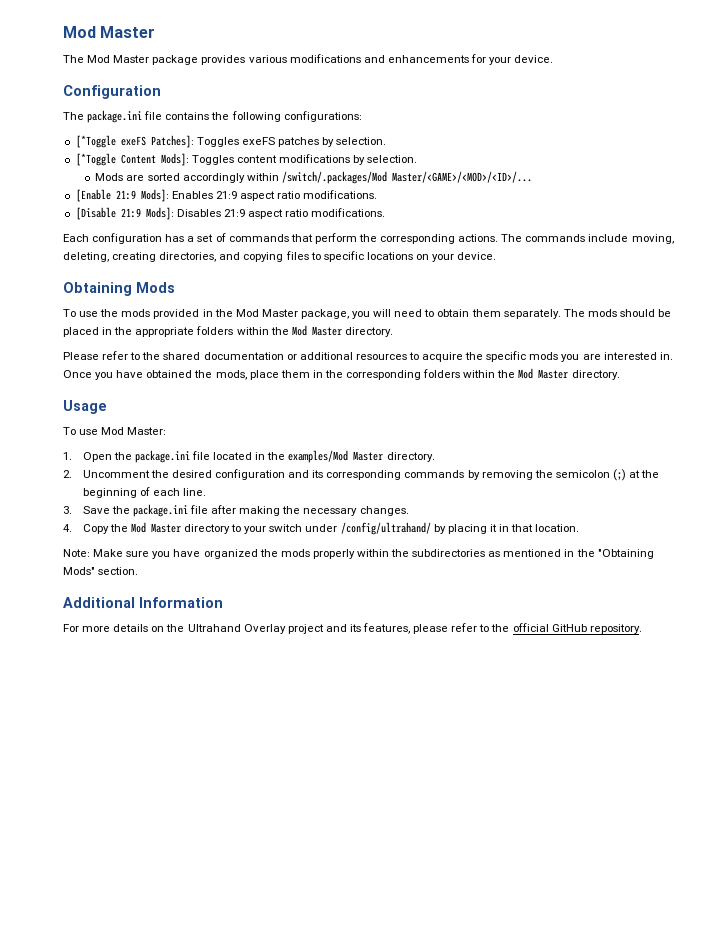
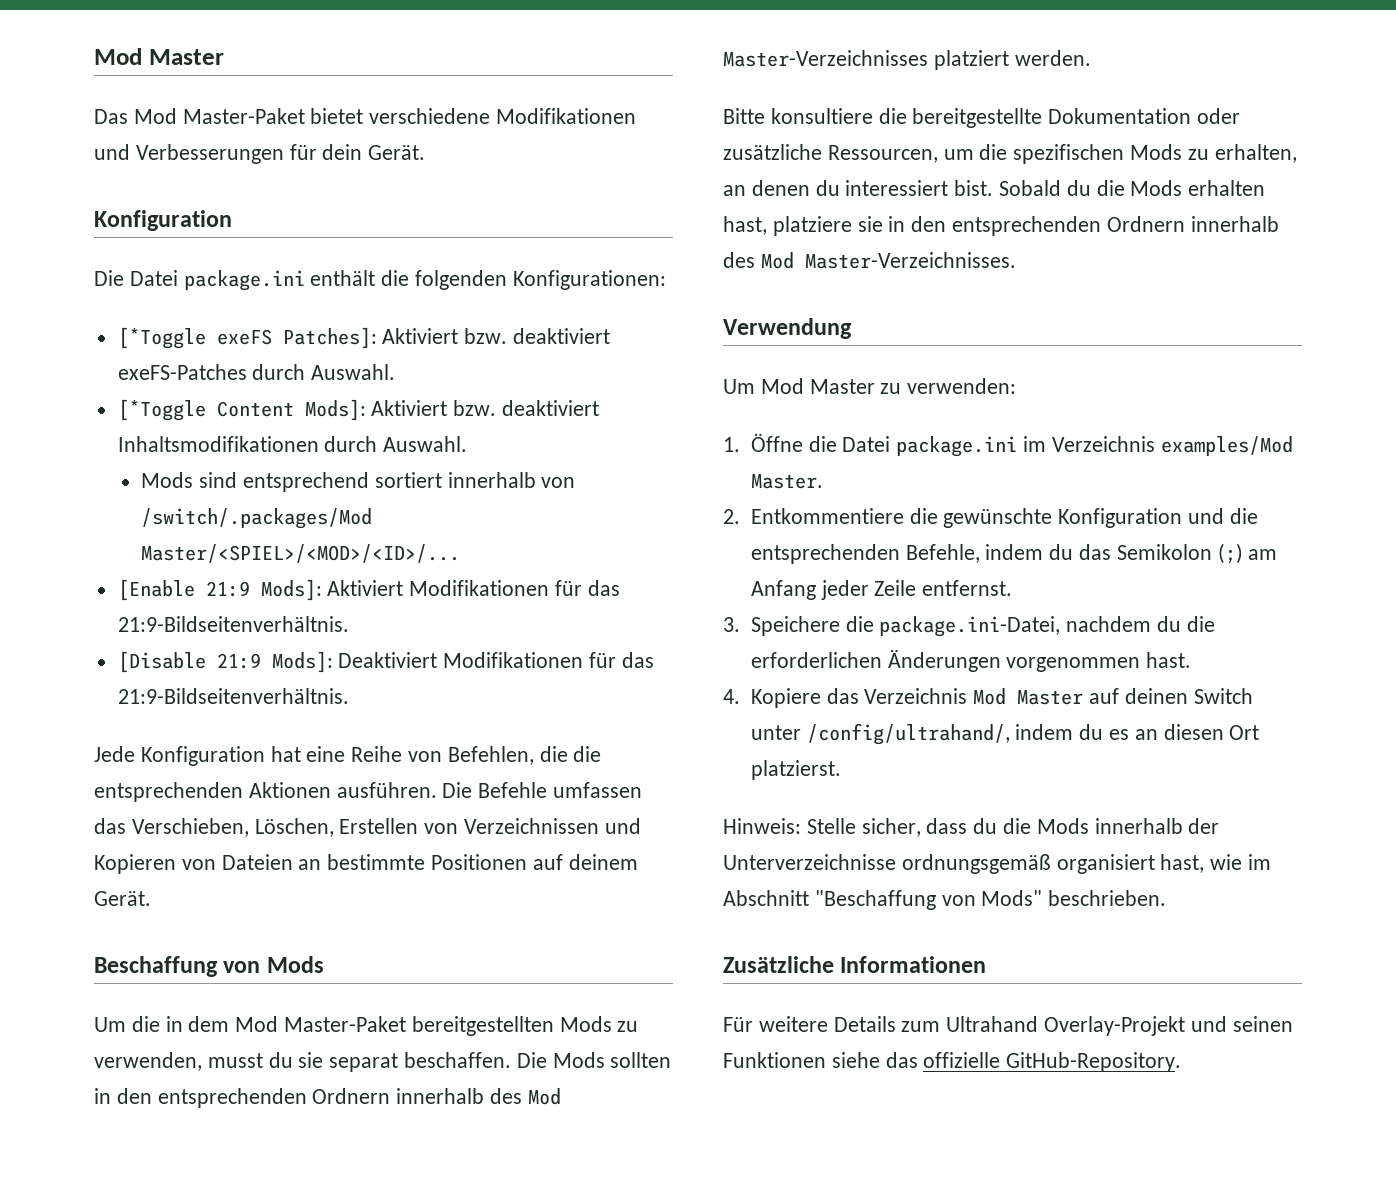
[63,54,554,65] [63,85,161,99] [63,110,362,123] [75,135,387,148] [75,153,418,166] [95,171,532,184] [75,189,378,202] [75,207,386,220] [63,233,674,244] [63,251,497,262] [63,282,175,296] [63,309,672,319] [63,325,393,337] [63,351,673,362] [63,368,620,380] [63,400,107,414] [63,427,167,435] [63,450,435,463] [63,469,660,481] [82,487,207,498] [63,504,409,517] [63,522,580,535] [63,549,654,559] [63,567,139,575] [63,597,223,608] [63,623,642,634] The Mod Master package provides various modifications and enhancements for your device. // Configuration // The package.ini file contains the following configurations: // [*Toggle exeFS Patches]: Toggles exeFS patches by selection. // [*Toggle Content Mods]: Toggles content modifications by selection. // Mods are sorted accordingly within /switch/.packages/Mod Master/<GAME>/<MOD>/<ID>/... // [Enable 21:9 Mods]: Enables 21:9 aspect ratio modifications. // [Disable 21:9 Mods]: Disables 21:9 aspect ratio modifications. // Each configuration has a set of commands that perform the corresponding actions. The commands include moving, deleting, creating directories, and copying files to specific locations on your device. // Obtaining Mods // To use the mods provided in the Mod Master package, you will need to obtain them separately. The mods should be placed in the appropriate folders within the Mod Master directory. // Please refer to the shared documentation or additional resources to acquire the specific mods you are interested in. Once you have obtained the mods, place them in the corresponding folders within the Mod Master directory. // Usage // To use Mod Master: // 1. Open the package.ini file located in the examples/Mod Master directory. // 2. Uncomment the desired configuration and its corresponding commands by removing the semicolon (;) at the beginning of each line. // 3. Save the package.ini file after making the necessary changes. // 4. Copy the Mod Master directory to your switch under /config/ultrahand/ by placing it in that location. // Note: Make sure you have organized the mods properly within the subdirectories as mentioned in the "Obtaining Mods" section. // Additional Information // For more details on the Ultrahand Overlay project and its features, please refer to the official GitHub repository. -> [94,108,637,124] [94,144,426,164] [94,210,232,231] [94,270,666,291] [117,327,611,349] [117,364,396,380] [117,399,600,421] [117,436,468,452] [141,472,576,492] [141,508,373,529] [141,544,461,563] [117,579,620,601] [117,616,349,632] [117,651,654,673] [117,688,349,704] [94,746,602,766] [94,782,643,802] [94,818,641,837] [94,854,638,874] [94,891,151,906] [94,956,324,977] [94,1016,639,1036] [94,1052,672,1072] [94,1088,561,1108] [723,50,1091,70] [723,108,1241,128] [723,144,1297,164] [723,180,1266,196] [723,216,1279,236] [723,252,1016,269] [723,318,852,339] [723,378,1017,394] [723,433,1293,457] [750,474,823,489] [723,508,1258,528] [750,543,1278,564] [750,580,1013,600] [723,616,1215,637] [750,650,1192,672] [723,688,1253,708] [750,723,1260,745] [750,760,841,780] [723,818,1220,837] [723,854,1272,874] [723,890,1167,910] [723,956,987,973] [723,1016,1293,1036] [723,1052,1182,1072] Das Mod Master-Paket bietet verschiedene Modifikationen und Verbesserungen für dein Gerät. // Konfiguration // Die Datei package.ini enthält die folgenden Konfigurationen: // [*Toggle exeFS Patches]: Aktiviert bzw. deaktiviert exeFS-Patches durch Auswahl. // [*Toggle Content Mods]: Aktiviert bzw. deaktiviert Inhaltsmodifikationen durch Auswahl. // Mods sind entsprechend sortiert innerhalb von /switch/.packages/Mod Master/<SPIEL>/<MOD>/<ID>/... // [Enable 21:9 Mods]: Aktiviert Modifikationen für das 21:9-Bildseitenverhältnis. // [Disable 21:9 Mods]: Deaktiviert Modifikationen für das 21:9-Bildseitenverhältnis. // Jede Konfiguration hat eine Reihe von Befehlen, die die entsprechenden Aktionen ausführen. Die Befehle umfassen das Verschieben, Löschen, Erstellen von Verzeichnissen und Kopieren von Dateien an bestimmte Positionen auf deinem Gerät. // Beschaffung von Mods // Um die in dem Mod Master-Paket bereitgestellten Mods zu verwenden, musst du sie separat beschaffen. Die Mods sollten in den entsprechenden Ordnern innerhalb des Mod Master-Verzeichnisses platziert werden. // Bitte konsultiere die bereitgestellte Dokumentation oder zusätzliche Ressourcen, um die spezifischen Mods zu erhalten, an denen du interessiert bist. Sobald du die Mods erhalten hast, platziere sie in den entsprechenden Ordnern innerhalb des Mod Master-Verzeichnisses. // Verwendung // Um Mod Master zu verwenden: // 1. Öffne die Datei package.ini im Verzeichnis examples/Mod Master. // 2. Entkommentiere die gewünschte Konfiguration und die entsprechenden Befehle, indem du das Semikolon (;) am Anfang jeder Zeile entfernst. // 3. Speichere die package.ini-Datei, nachdem du die erforderlichen Änderungen vorgenommen hast. // 4. Kopiere das Verzeichnis Mod Master auf deinen Switch unter /config/ultrahand/, indem du es an diesen Ort platzierst. // Hinweis: Stelle sicher, dass du die Mods innerhalb der Unterverzeichnisse ordnungsgemäß organisiert hast, wie im Abschnitt "Beschaffung von Mods" beschrieben. // Zusätzliche Informationen // Für weitere Details zum Ultrahand Overlay-Projekt und seinen Funktionen siehe das offizielle GitHub-Repository.

